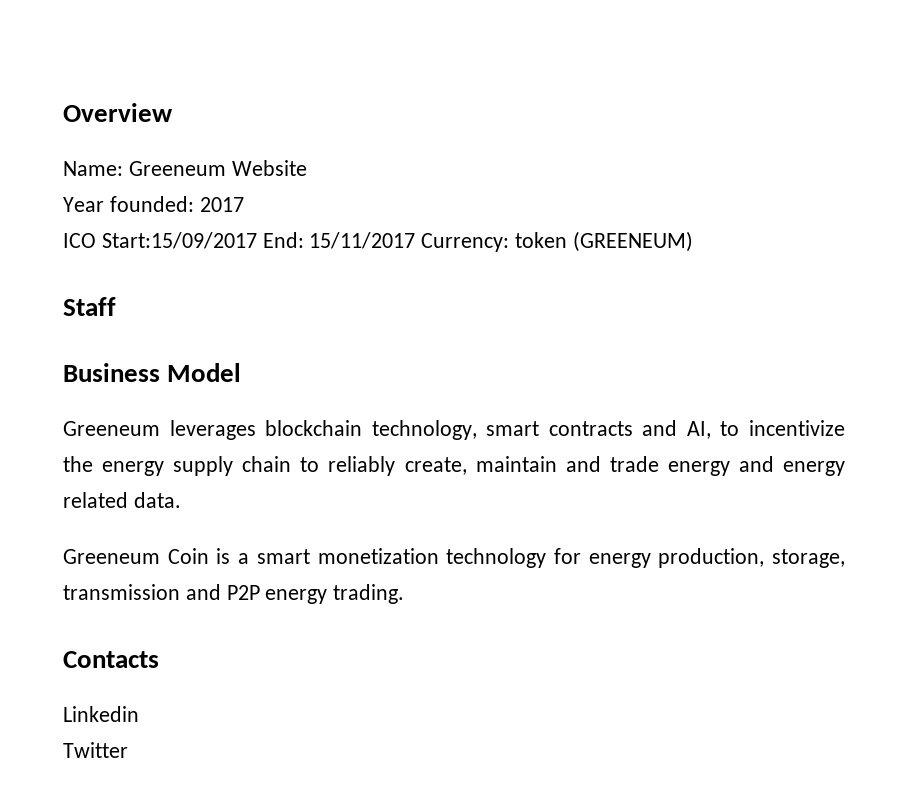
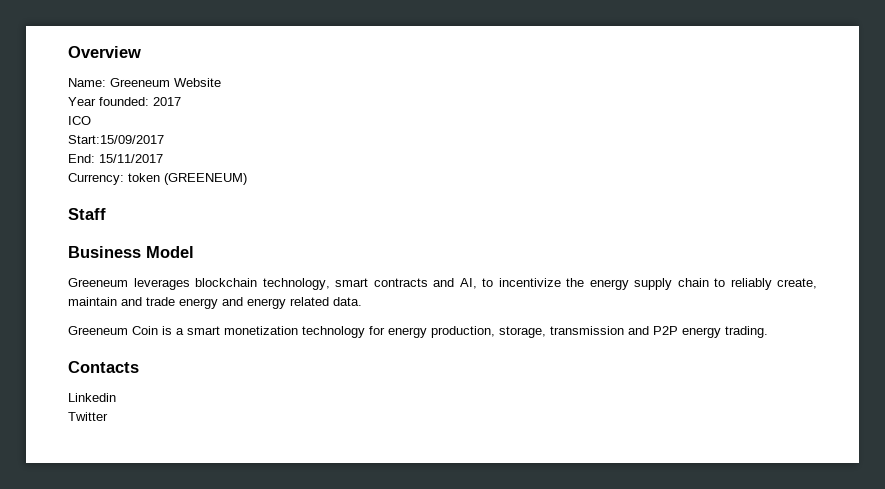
(96, 240) none -> (91, 120) //
(257, 240) none -> (164, 139) //
(416, 240) none -> (163, 158) //

